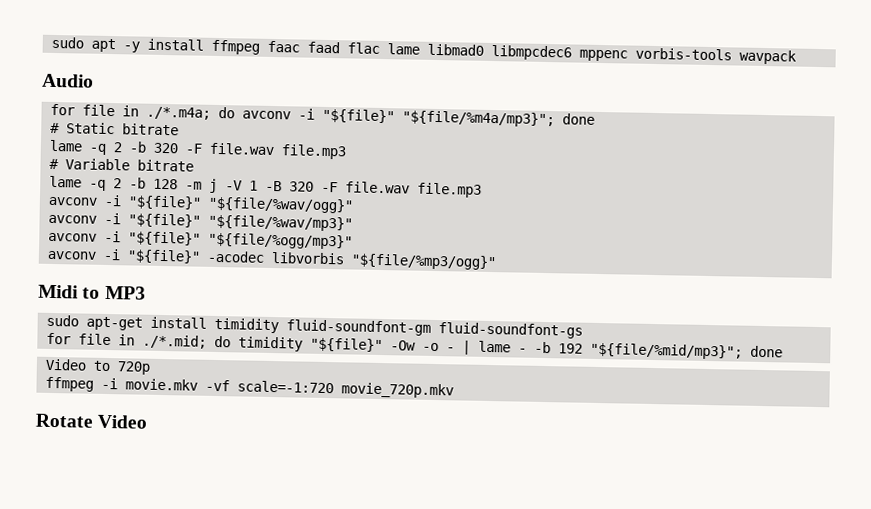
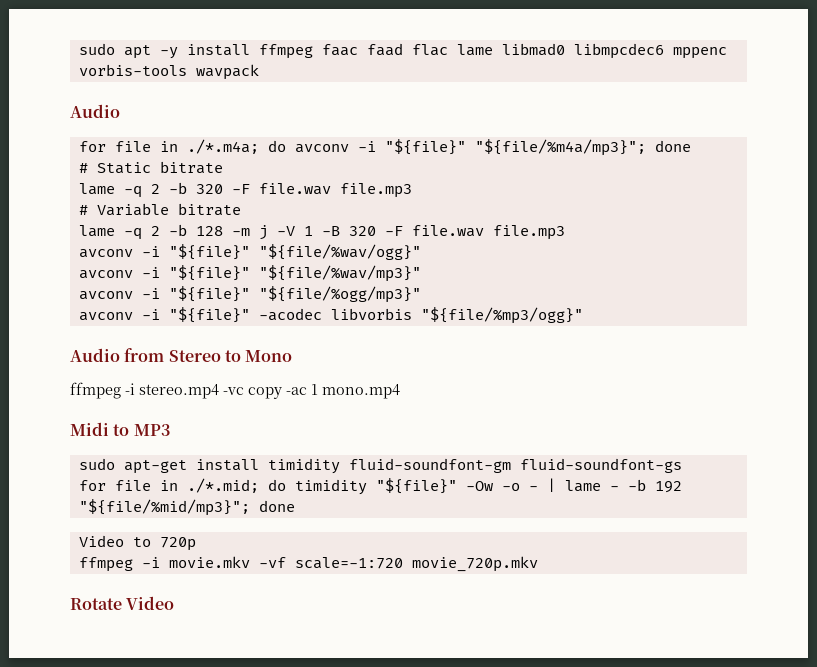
(497, 262) none -> [70,348,293,362] [70,382,400,399] // Audio from Stereo to Mono // ffmpeg -i stereo.mp4 -vc copy -ac 1 mono.mp4

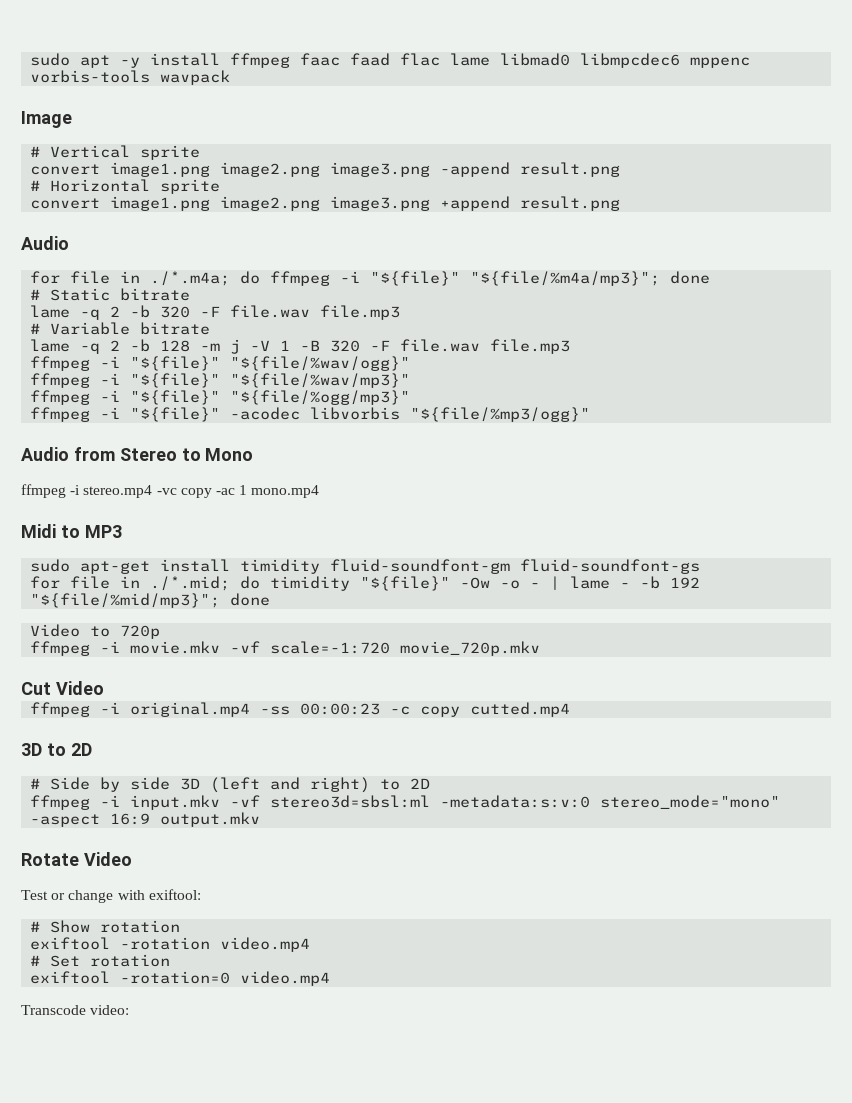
(259, 72) none -> [21,111,72,128] [30,145,201,160] [30,162,621,177] [30,179,221,194] [30,196,621,211] // Image // # Vertical sprite // convert image1.png image2.png image3.png -append result.png // # Horizontal sprite // convert image1.png image2.png image3.png +append result.png
[294,144,349,153] avconv -> [270,271,331,286] ffmpeg
[78,249,133,258] avconv -> [30,356,91,371] ffmpeg
[78,270,133,279] avconv -> [30,373,91,388] ffmpeg
[78,291,133,300] avconv -> [30,390,91,405] ffmpeg
[78,312,133,321] avconv -> [30,407,91,422] ffmpeg
[70,596,175,610] Rotate Video -> [21,681,104,695] [30,702,571,717] [21,743,92,756] [30,777,431,793] [30,795,781,810] [30,812,261,827] [21,852,132,866] [21,889,201,903] [30,920,181,933] [30,937,311,952] [30,954,171,967] [30,971,331,986] [21,1005,130,1015] Cut Video // ffmpeg -i original.mp4 -ss 00:00:23 -c copy cutted.mp4 // 3D to 2D // # Side by side 3D (left and right) to 2D // ffmpeg -i input.mkv -vf stereo3d=sbsl:ml -metadata:s:v:0 stereo_mode="mono" -aspect 16:9 output.mkv // Rotate Video // Test or change with exiftool: // # Show rotation // exiftool -rotation video.mp4 // # Set rotation // exiftool -rotation=0 video.mp4 // Transcode video:

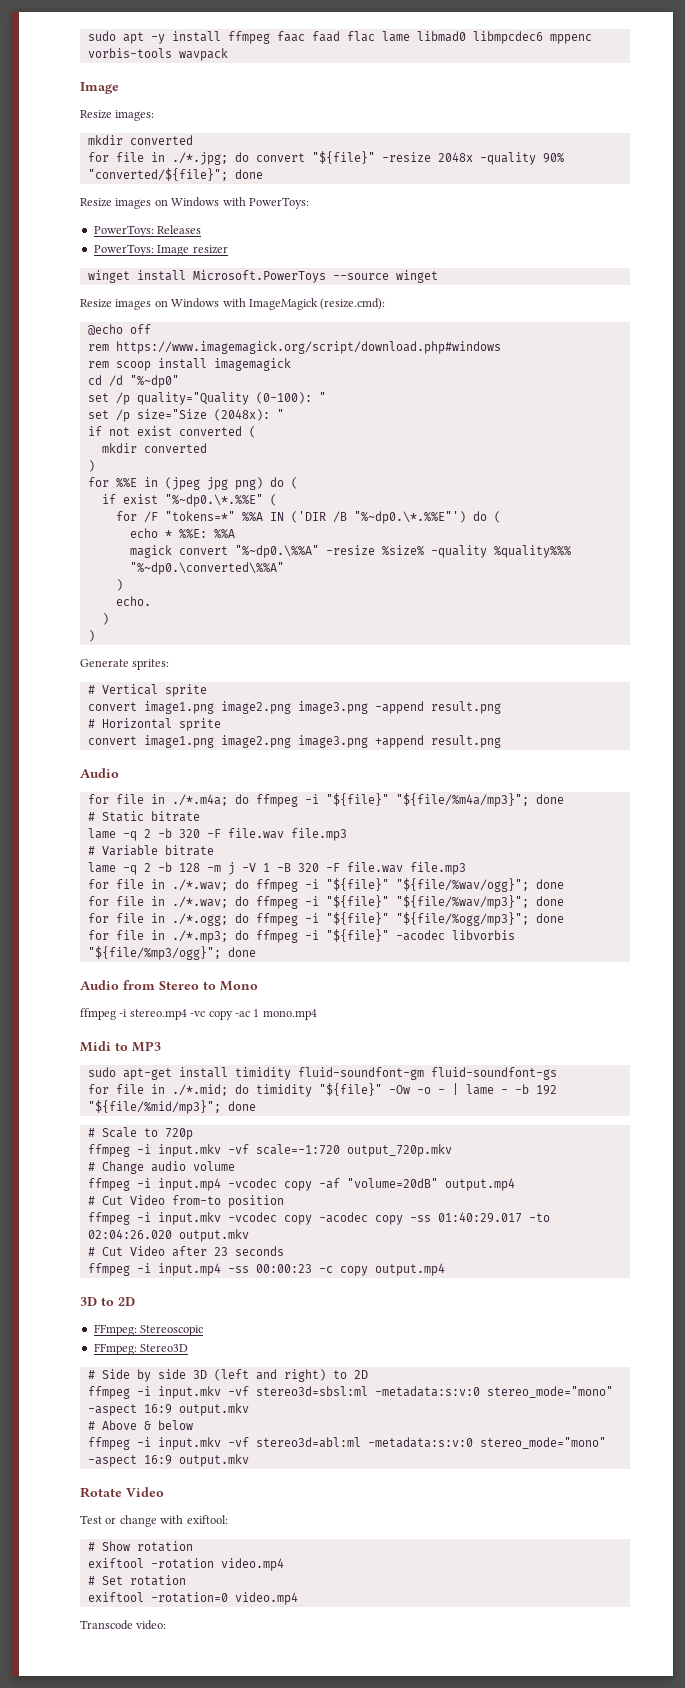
(72, 119) none -> [80,110,155,121] [87,135,193,145] [87,151,564,165] [87,168,263,181] [80,197,309,209] [93,225,202,237] [93,244,228,256] [87,270,438,283] [80,298,386,310] [87,324,151,335] [87,341,501,354] [87,358,291,371] [87,375,179,388] [87,392,326,405] [87,409,284,422] [87,426,256,438] [101,443,207,453] [87,460,95,472] [87,477,298,490] [101,494,277,507] [115,511,501,524] [129,528,235,539] [129,545,571,558] [129,562,284,575] [115,579,123,591] [115,596,151,606] [101,613,109,625] [87,630,95,642] [80,659,170,670] // Resize images: // mkdir converted // for file in ./*.jpg; do convert "${file}" -resize 2048x -quality 90% "converted/${file}"; done // Resize images on Windows with PowerToys: // PowerToys: Releases // PowerToys: Image resizer // winget install Microsoft.PowerToys --source winget // Resize images on Windows with ImageMagick (resize.cmd): // @echo off // rem https://www.imagemagick.org/script/download.php#windows // rem scoop install imagemagick // cd /d "%~dp0" // set /p quality="Quality (0-100): " // set /p size="Size (2048x): " // if not exist converted ( // mkdir converted // ) // for %%E in (jpeg jpg png) do ( // if exist "%~dp0.\*.%%E" ( // for /F "tokens=*" %%A IN ('DIR /B "%~dp0.\*.%%E"') do ( // echo * %%E: %%A // magick convert "%~dp0.\%%A" -resize %size% -quality %quality%%% "%~dp0.\converted\%%A" // ) // echo. // ) // ) // Generate sprites:
[30,356,411,371] [30,373,411,388] [30,390,411,405] ffmpeg -i "${file}" "${file/%wav/ogg}" // ffmpeg -i "${file}" "${file/%wav/mp3}" // ffmpeg -i "${file}" "${file/%ogg/mp3}" // -> [87,878,564,892] [87,895,564,909] [87,912,564,926] [87,930,249,943] for file in ./*.wav; do ffmpeg -i "${file}" "${file/%wav/ogg}"; done // for file in ./*.wav; do ffmpeg -i "${file}" "${file/%wav/mp3}"; done // for file in ./*.ogg; do ffmpeg -i "${file}" "${file/%ogg/mp3}"; done // for file in ./*.mp3; do
[410,407,591,422] "${file/%mp3/ogg}" -> [87,946,256,960] "${file/%mp3/ogg}"; done
[30,624,81,637] Video -> [87,1127,137,1138] # Scale
[130,641,221,654] movie.mkv -> [157,1144,221,1157] input.mkv
[400,641,541,656] [21,681,104,695] [30,702,251,717] movie_720p.mkv // Cut Video // ffmpeg -i original.mp4 -> [346,1144,452,1157] [87,1161,235,1174] [87,1178,515,1191] [87,1195,284,1208] [87,1212,550,1225] [87,1229,249,1242] [87,1246,284,1257] [87,1263,221,1276] output_720p.mkv // # Change audio volume // ffmpeg -i input.mp4 -vcodec copy -af "volume=20dB" output.mp4 // # Cut Video from-to position // ffmpeg -i input.mkv -vcodec copy -acodec copy -ss 01:40:29.017 -to 02:04:26.020 output.mkv // # Cut Video after 23 seconds // ffmpeg -i input.mp4
[470,702,571,717] cutted.mp4 -> [374,1263,445,1276] output.mp4
(92, 749) none -> [93,1324,204,1336] [93,1343,189,1355] // FFmpeg: Stereoscopic // FFmpeg: Stereo3D
(261, 819) none -> [87,1420,193,1430] [87,1437,606,1450] [87,1454,249,1467] // # Above & below // ffmpeg -i input.mkv -vf stereo3d=abl:ml -metadata:s:v:0 stereo_mode="mono" -aspect 16:9 output.mkv

